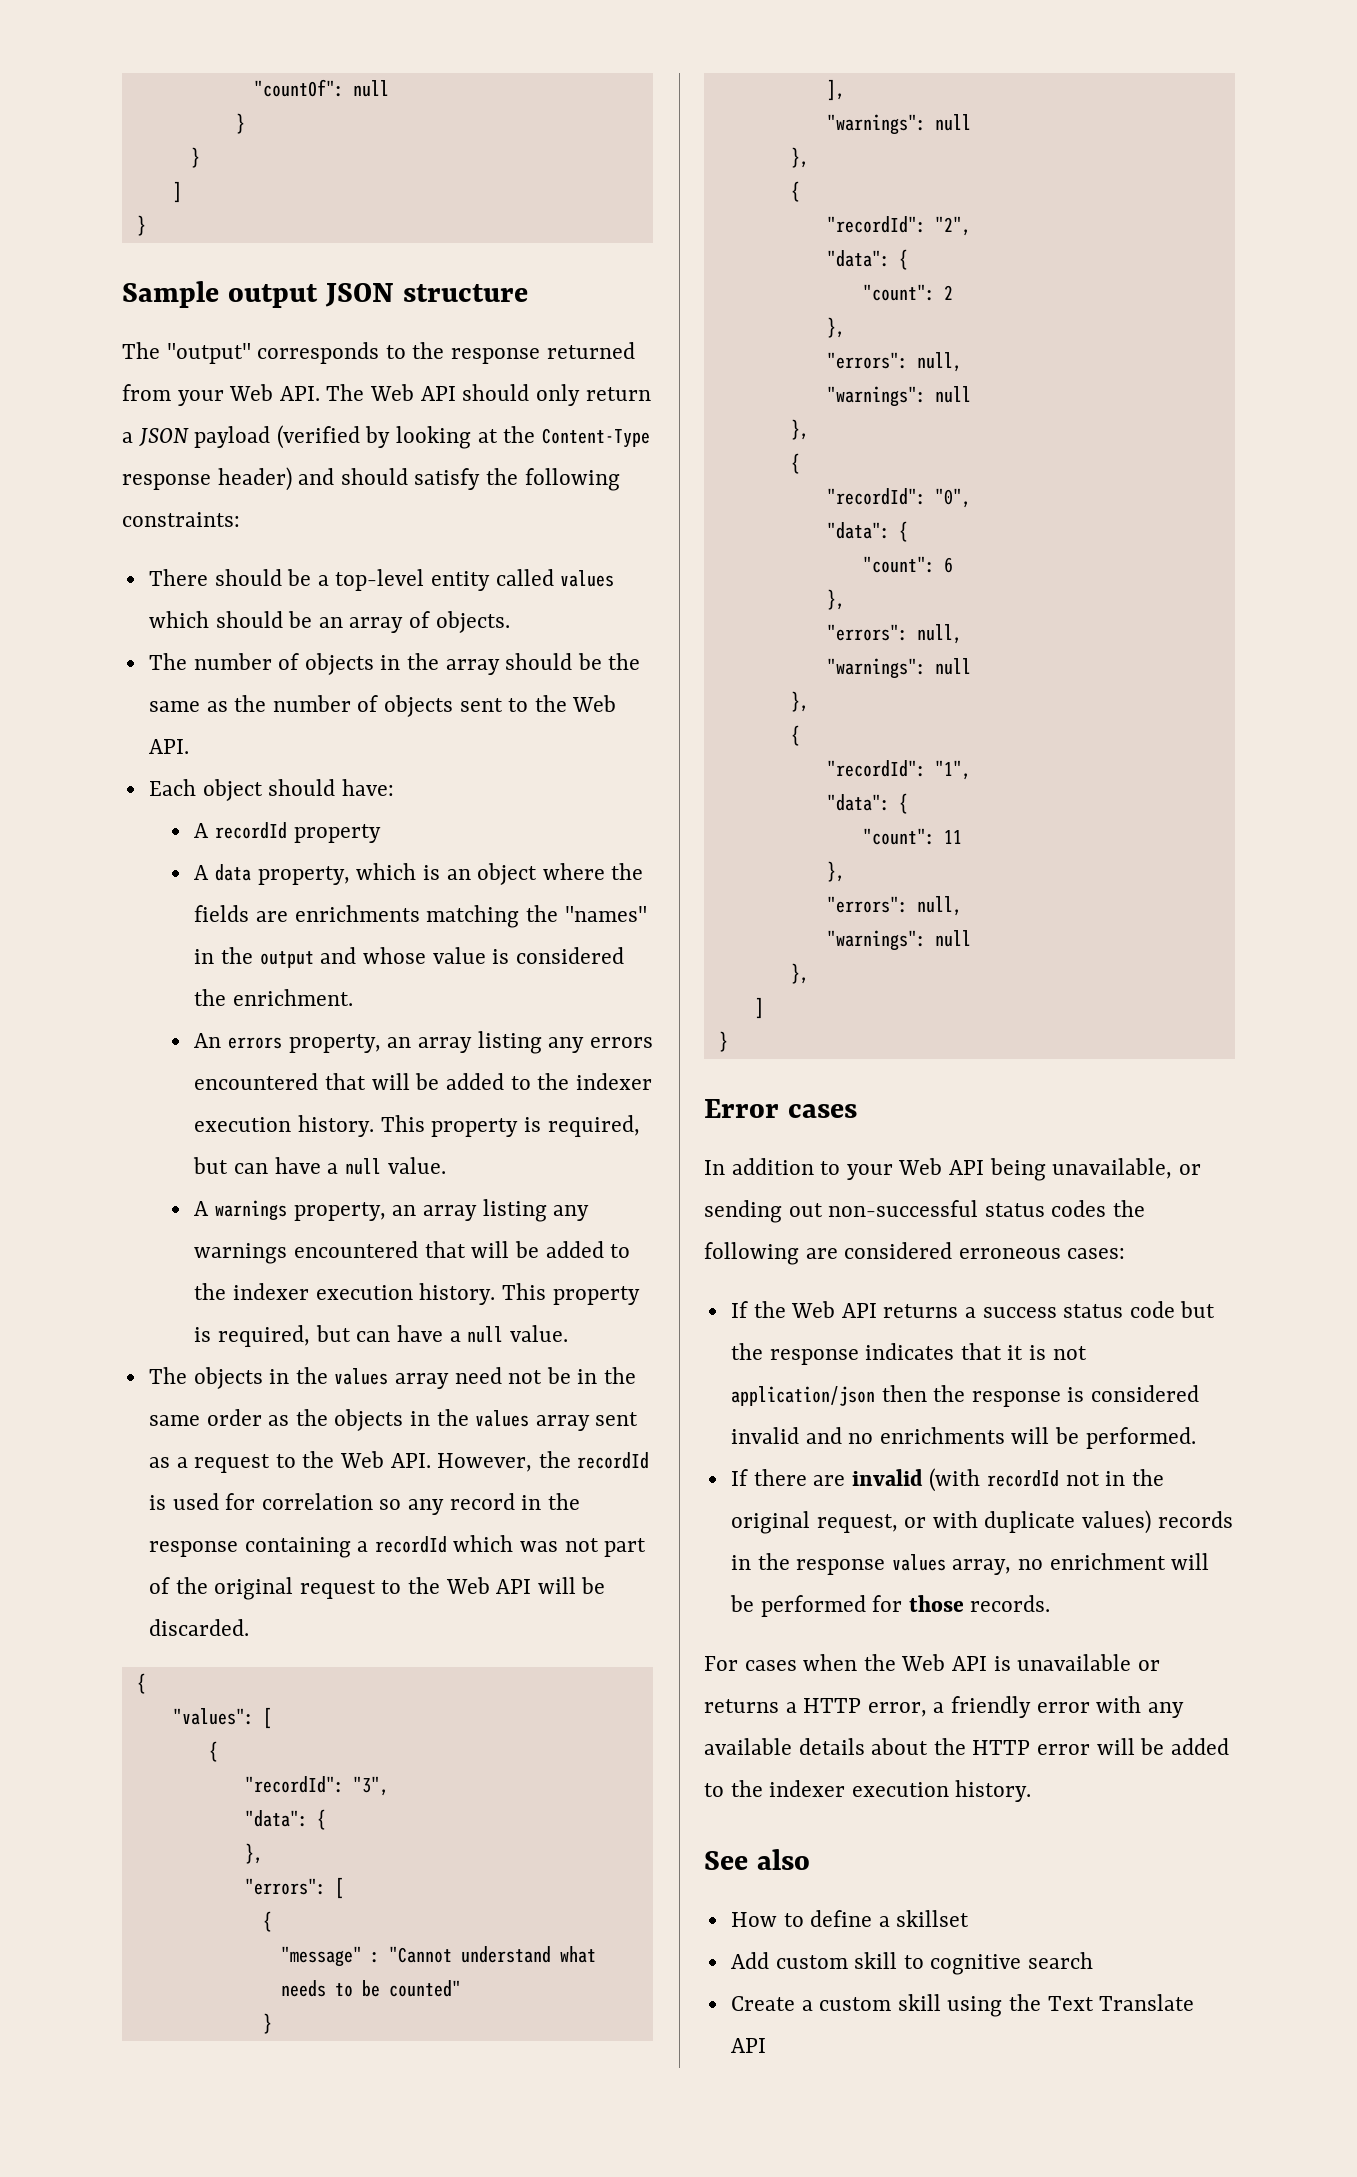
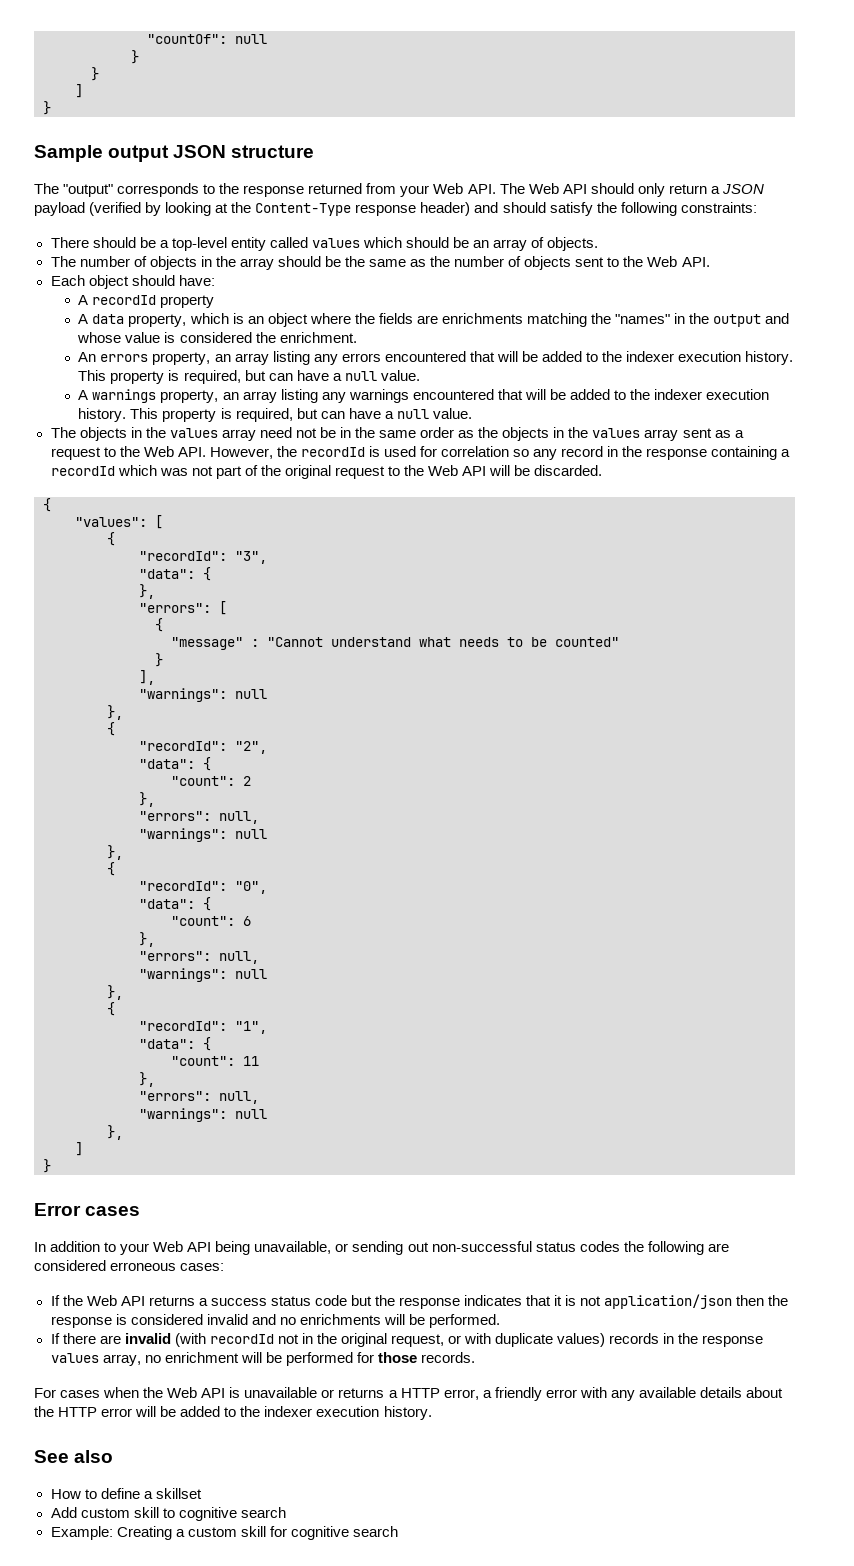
[730,1996,795,2011] Create -> [50,1526,172,1540] Example: Creating
[947,1994,1195,2017] [730,2038,766,2053] using the Text Translate API -> [269,1526,398,1540] for cognitive search

